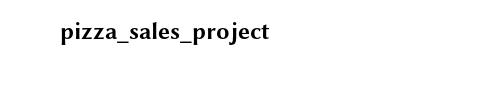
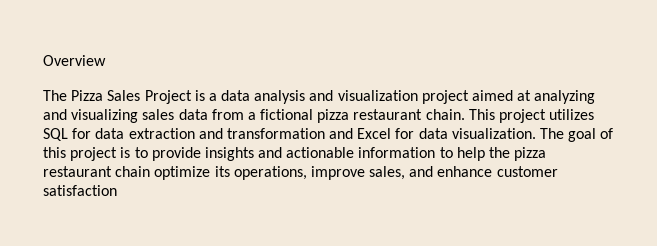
[60,22,270,45] pizza_sales_project -> [43,55,106,66] [43,90,596,104] [43,109,595,123] [43,128,614,142] [43,147,547,161] [43,166,558,180] [43,185,117,196] Overview // The Pizza Sales Project is a data analysis and visualization project aimed at analyzing and visualizing sales data from a fictional pizza restaurant chain. This project utilizes SQL for data extraction and transformation and Excel for data visualization. The goal of this project is to provide insights and actionable information to help the pizza restaurant chain optimize its operations, improve sales, and enhance customer satisfaction

